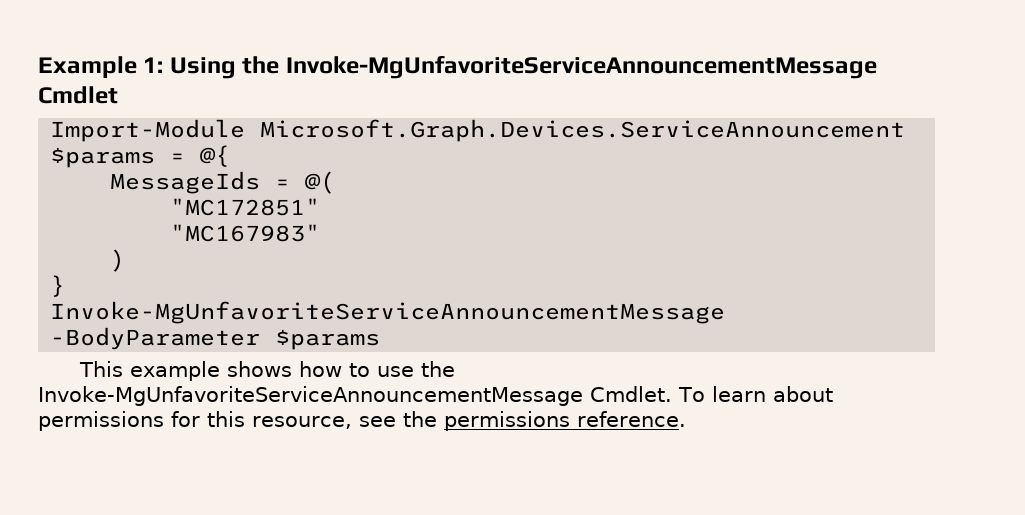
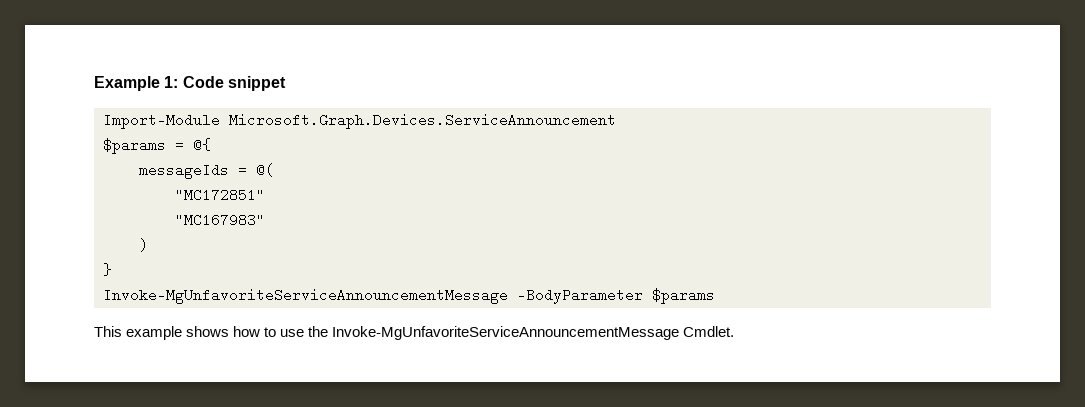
[169,55,877,79] [38,86,118,104] Using the Invoke-MgUnfavoriteServiceAnnouncementMessage Cmdlet -> [182,76,286,91] Code snippet
[110,171,261,194] MessageIds -> [139,163,229,179] messageIds
[677,386,833,402] [38,411,686,431] To learn about permissions for this resource, see the permissions reference. -> (735, 331) none

